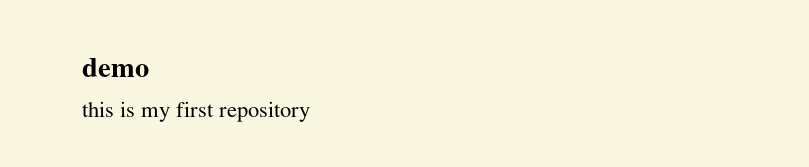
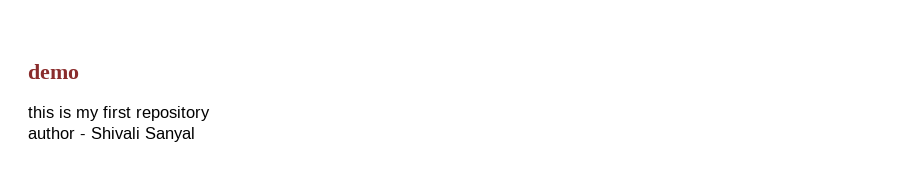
(311, 111) none -> [28,127,195,142] // author - Shivali Sanyal

